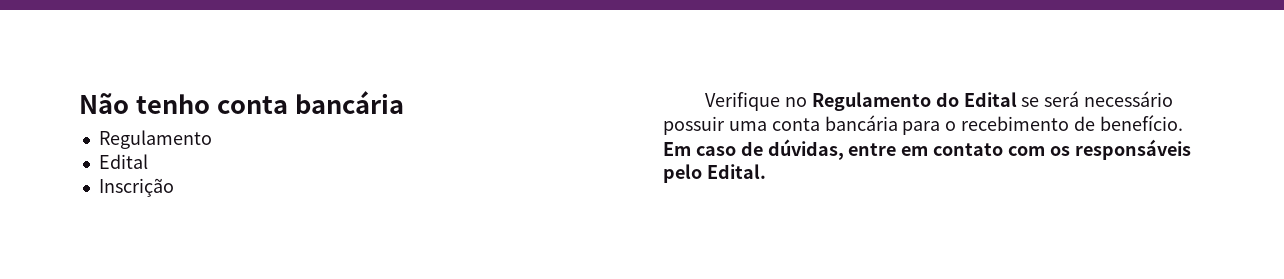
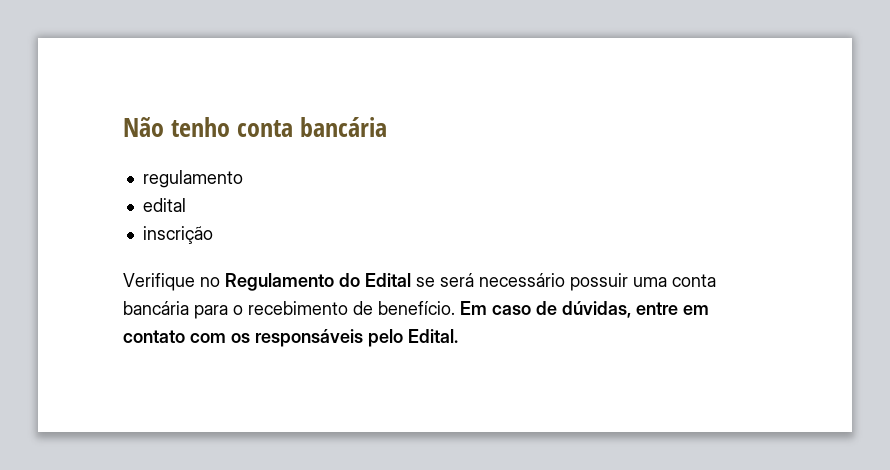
[98,130,212,149] [98,154,148,169] [98,178,174,197] Regulamento // Edital // Inscrição -> [142,170,243,188] [142,198,186,212] [142,226,213,244] regulamento // edital // inscrição

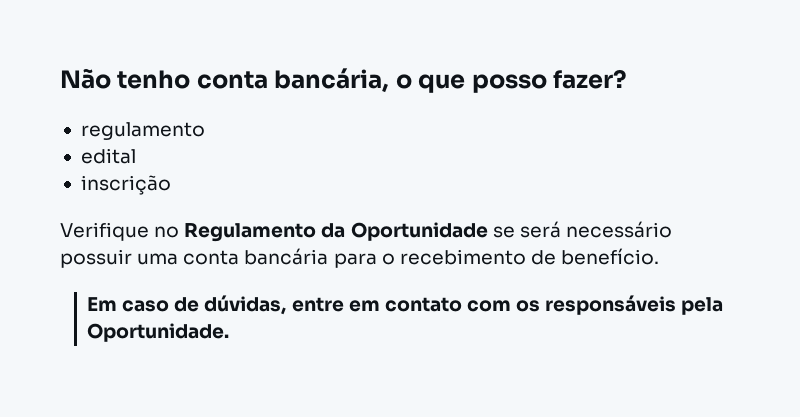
[300,117,388,137] bancária -> [274,68,628,93] bancária, o que posso fazer?
[339,273,411,287] do Edital -> [321,222,488,241] da Oportunidade
(455, 308) none -> (660, 256) //
[368,329,458,347] pelo Edital. -> [681,297,724,315] [87,323,230,342] pela Oportunidade.

